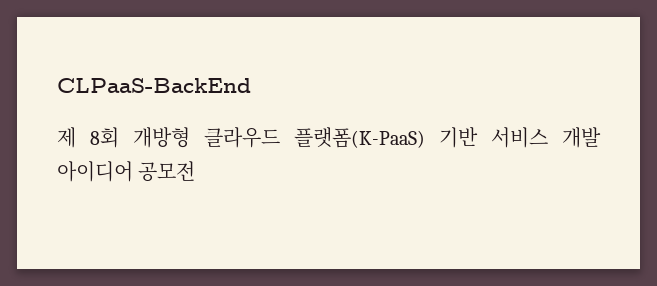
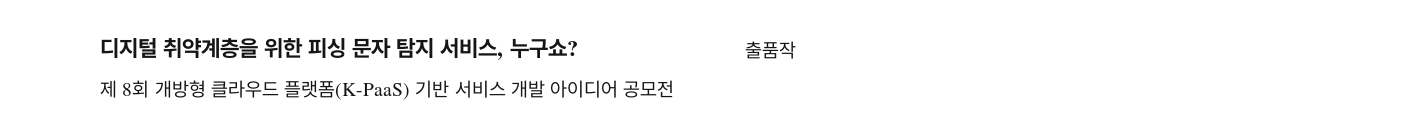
[57,78,251,93] CLPaaS-BackEnd -> [100,38,578,60] 디지털 취약계층을 위한 피싱 문자 탐지 서비스, 누구쇼?
(196, 171) none -> [745,41,796,59] 출품작

